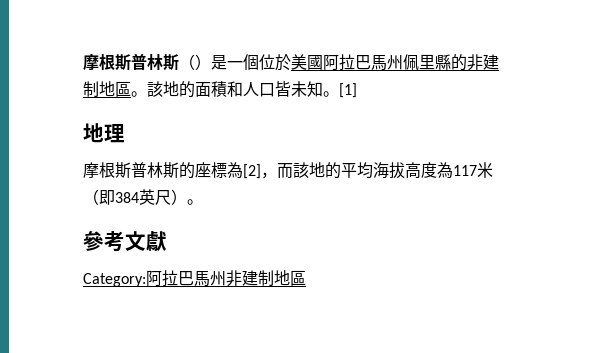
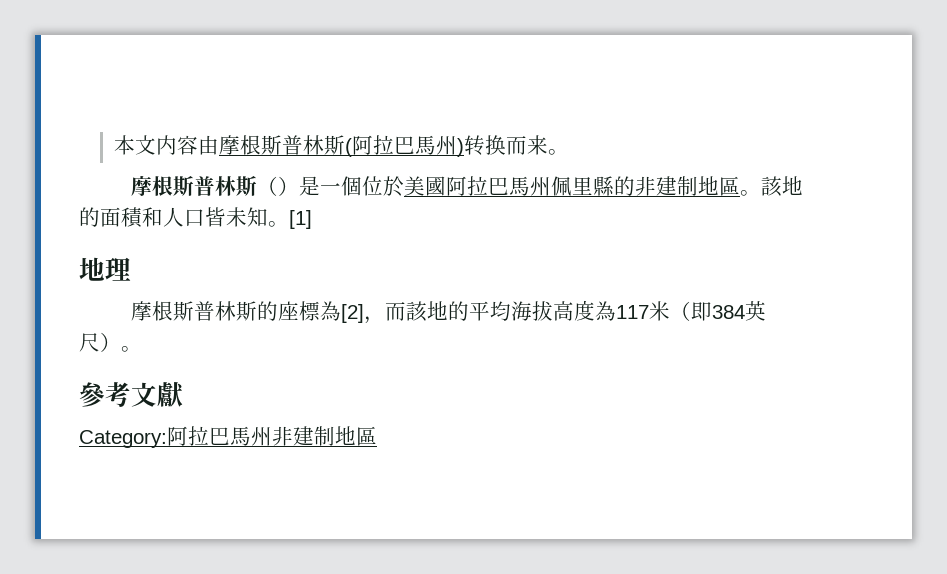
(83, 62) none -> [114,135,570,157] 本文内容由摩根斯普林斯(阿拉巴馬州)转换而来。 //

